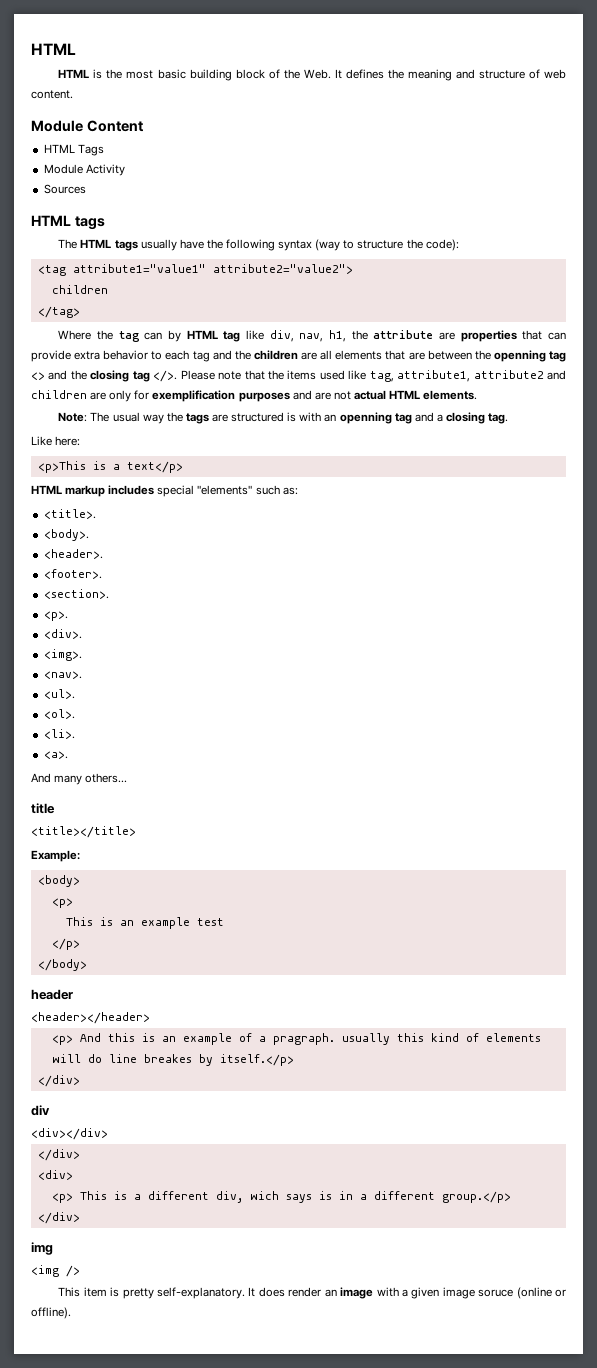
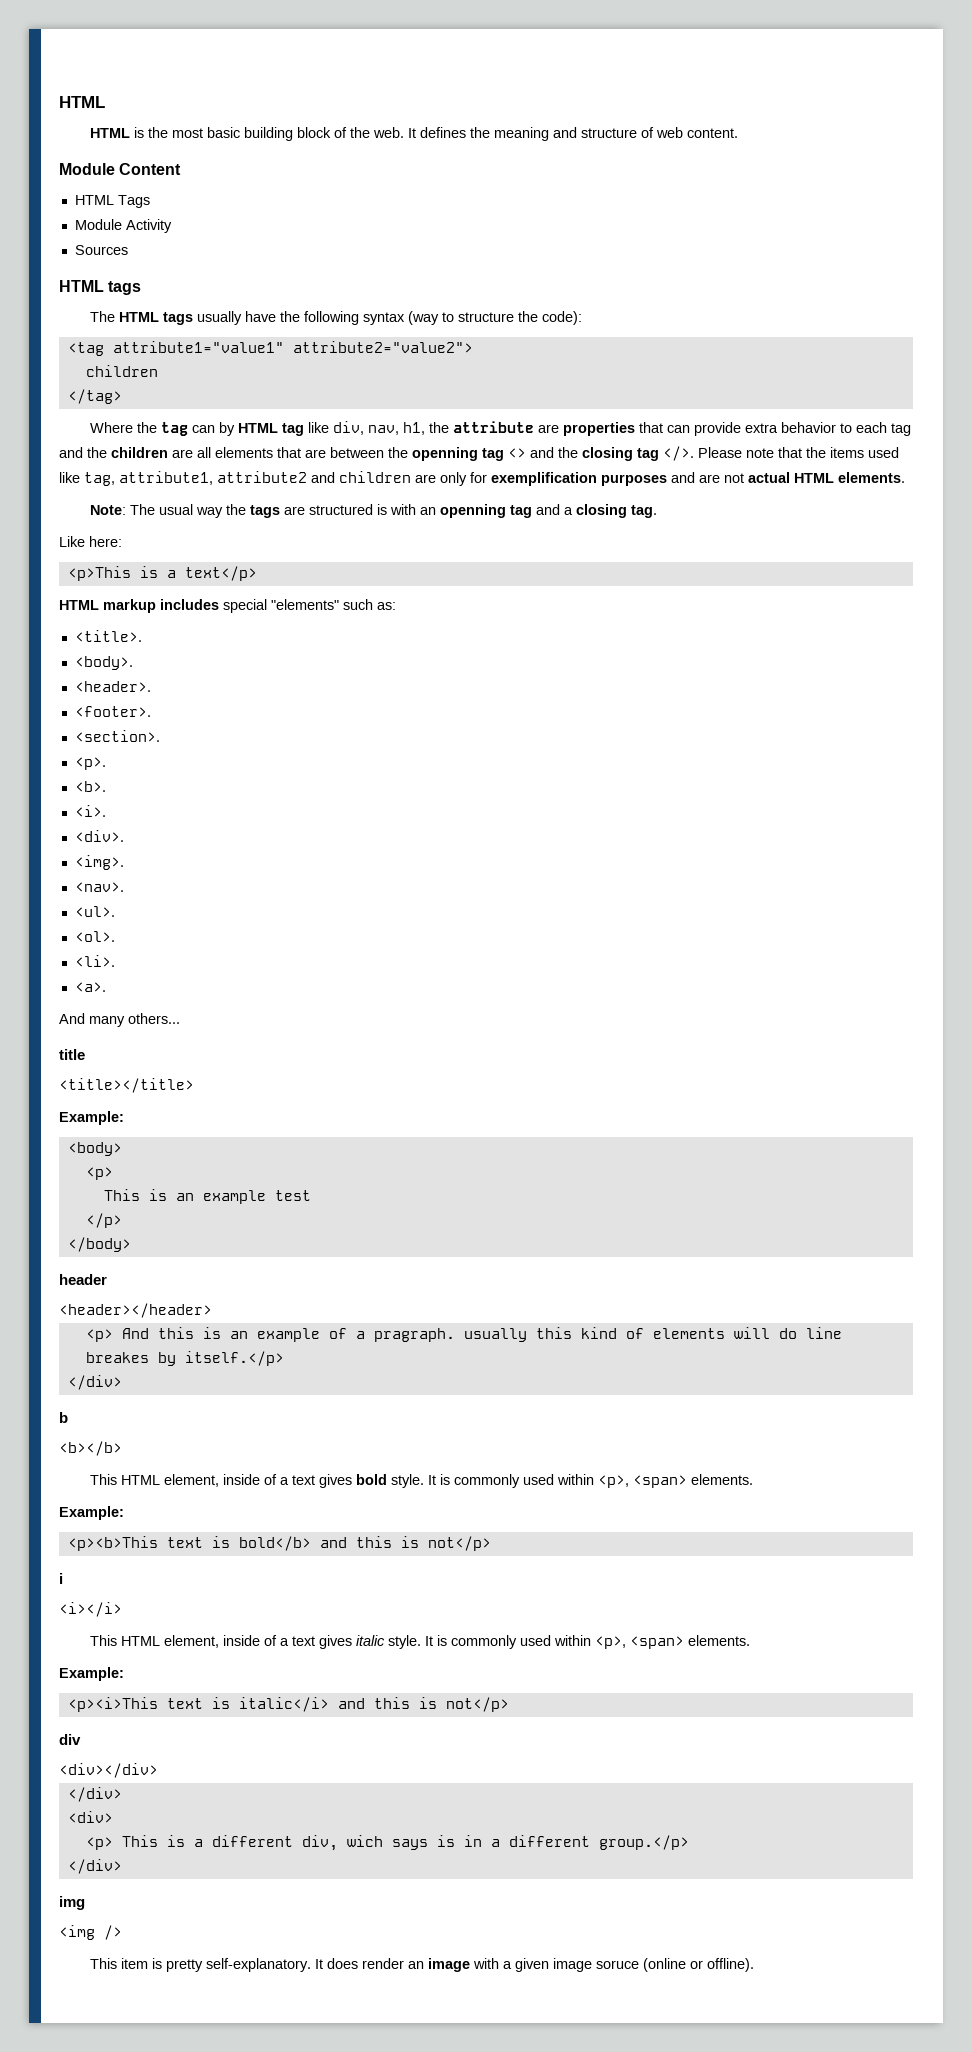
[303,69,331,79] Web. -> [373,127,405,138] web.
(68, 616) none -> [74,781,106,792] [74,805,106,817] // <b>. // <i>.
(80, 1081) none -> [59,1412,68,1423] [59,1441,122,1456] [90,1474,754,1488] [59,1506,124,1520] [67,1536,491,1551] [59,1573,63,1584] [59,1602,122,1617] [90,1635,751,1649] [59,1667,124,1681] [67,1697,509,1712] // b // <b></b> // This HTML element, inside of a text gives bold style. It is commonly used within <p>, <span> elements. // Example: // <p><b>This text is bold</b> and this is not</p> // i // <i></i> // This HTML element, inside of a text gives italic style. It is commonly used within <p>, <span> elements. // Example: // <p><i>This text is italic</i> and this is not</p>

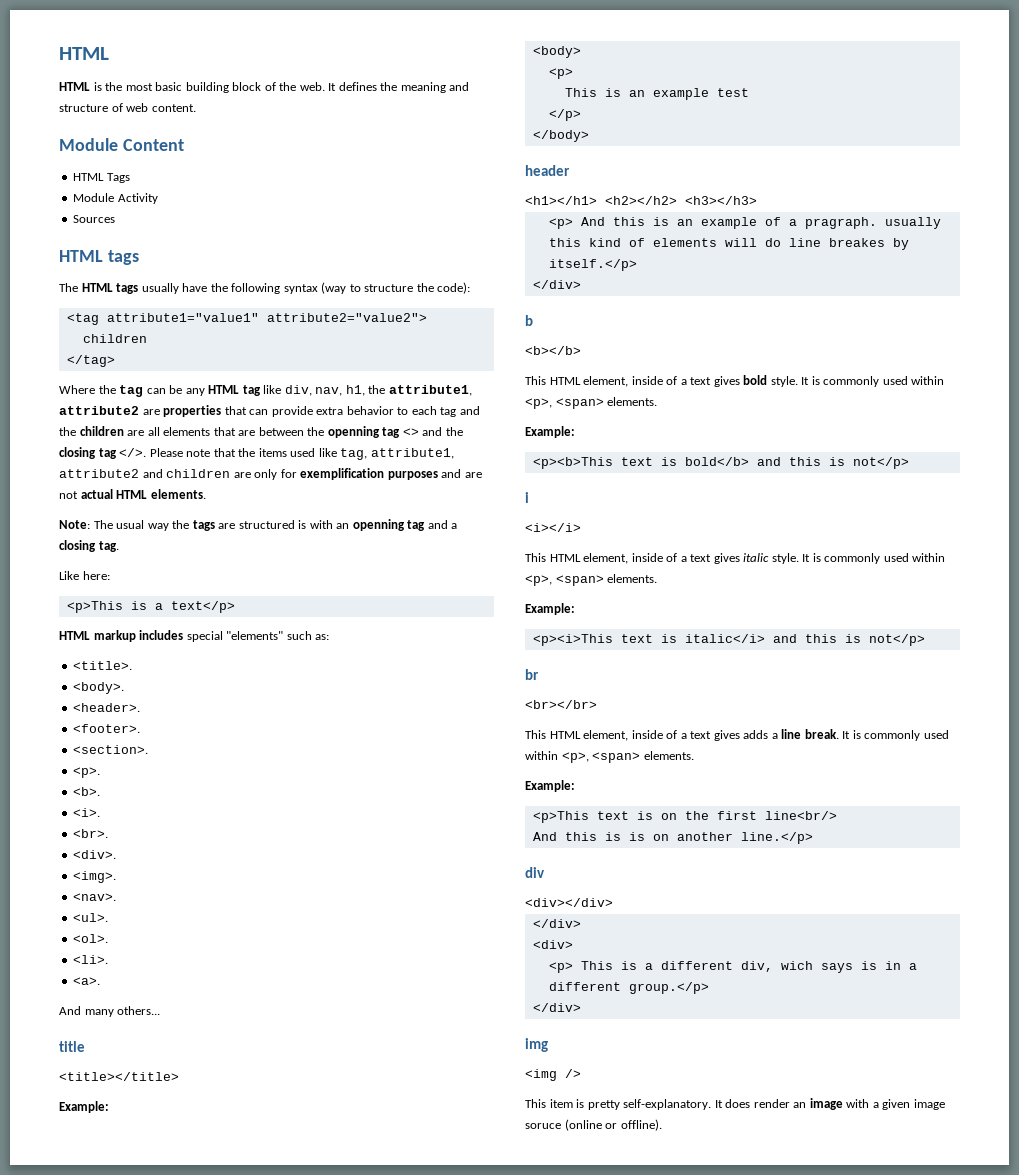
[219,422,236,436] by -> [169,385,205,396] be any
[453,421,535,433] attribute -> [388,385,472,396] [59,406,139,415] attribute1, attribute2
(106, 811) none -> [73,829,109,838] // <br>.
[59,1303,212,1318] <header></header> -> [525,196,757,205] <h1></h1> <h2></h2> <h3></h3>
(509, 1704) none -> [525,669,539,680] [525,700,597,709] [525,729,949,741] [525,751,694,763] [525,780,575,792] [532,811,837,823] [532,832,813,844] // br // <br></br> // This HTML element, inside of a text gives adds a line break. It is commonly used within <p>, <span> elements. // Example: // <p>This text is on the first line<br/> // And this is is on another line.</p>

